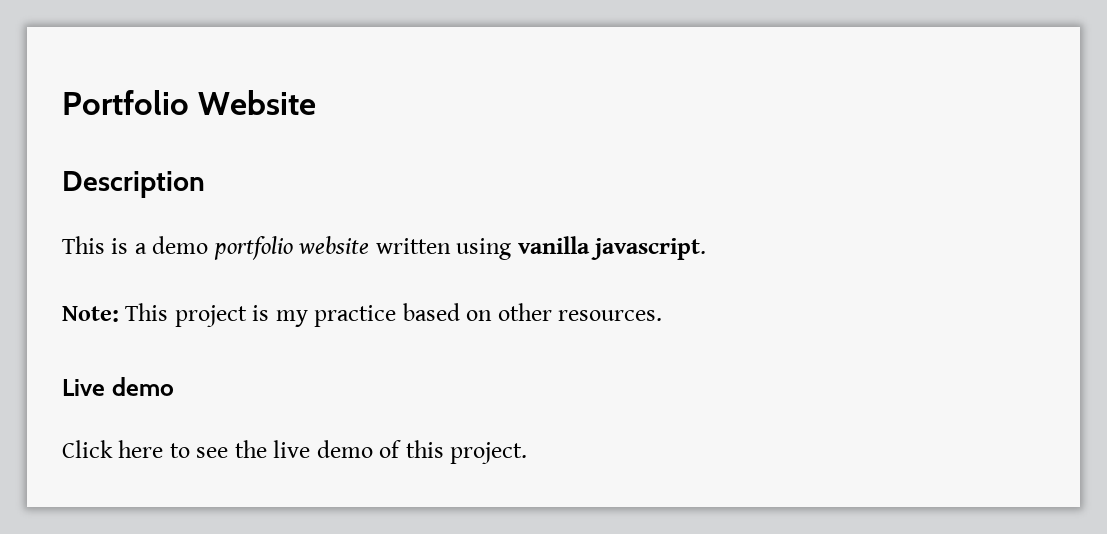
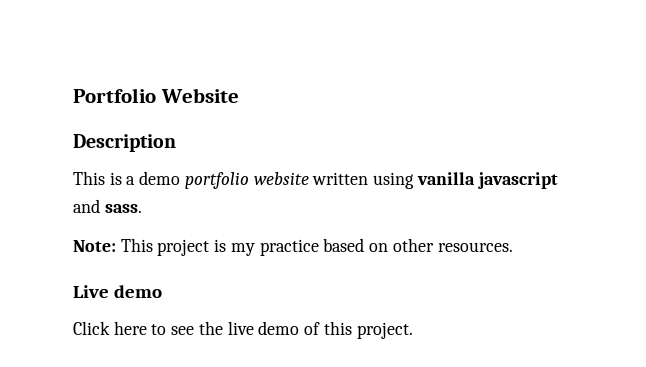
[591,238,707,260] javascript. -> [477,172,558,189] [73,199,142,213] javascript and sass.

